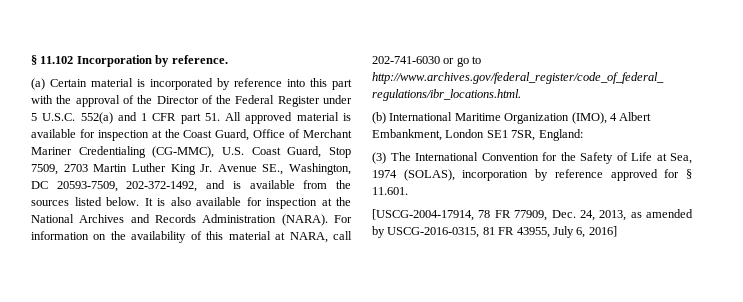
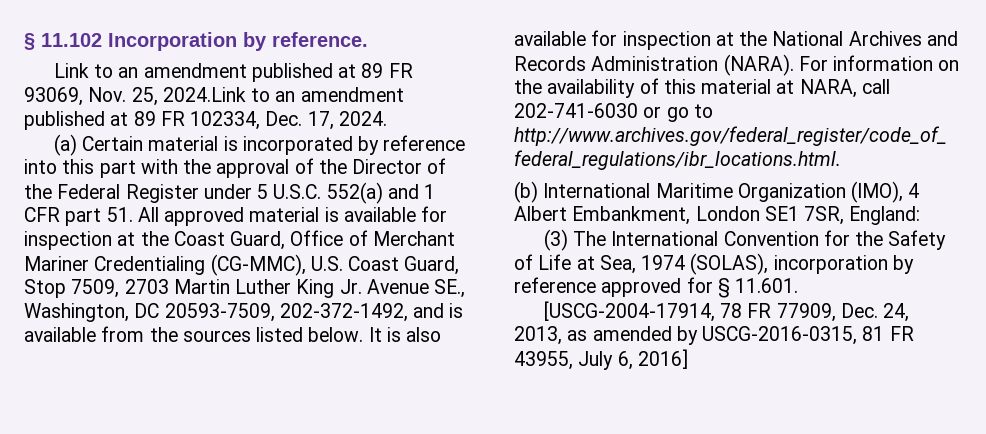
(228, 59) none -> [53,63,413,82] [24,87,404,106] [24,111,387,130] // Link to an amendment published at 89 FR 93069, Nov. 25, 2024.Link to an amendment published at 89 FR 102334, Dec. 17, 2024.

